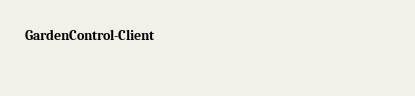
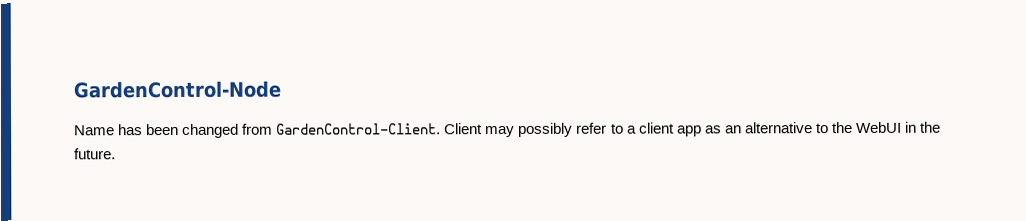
[25,29,155,40] GardenControl-Client -> [73,80,281,99] [74,121,942,138] [74,148,116,160] GardenControl-Node // Name has been changed from GardenControl-Client. Client may possibly refer to a client app as an alternative to the WebUI in the future.

